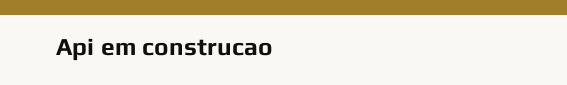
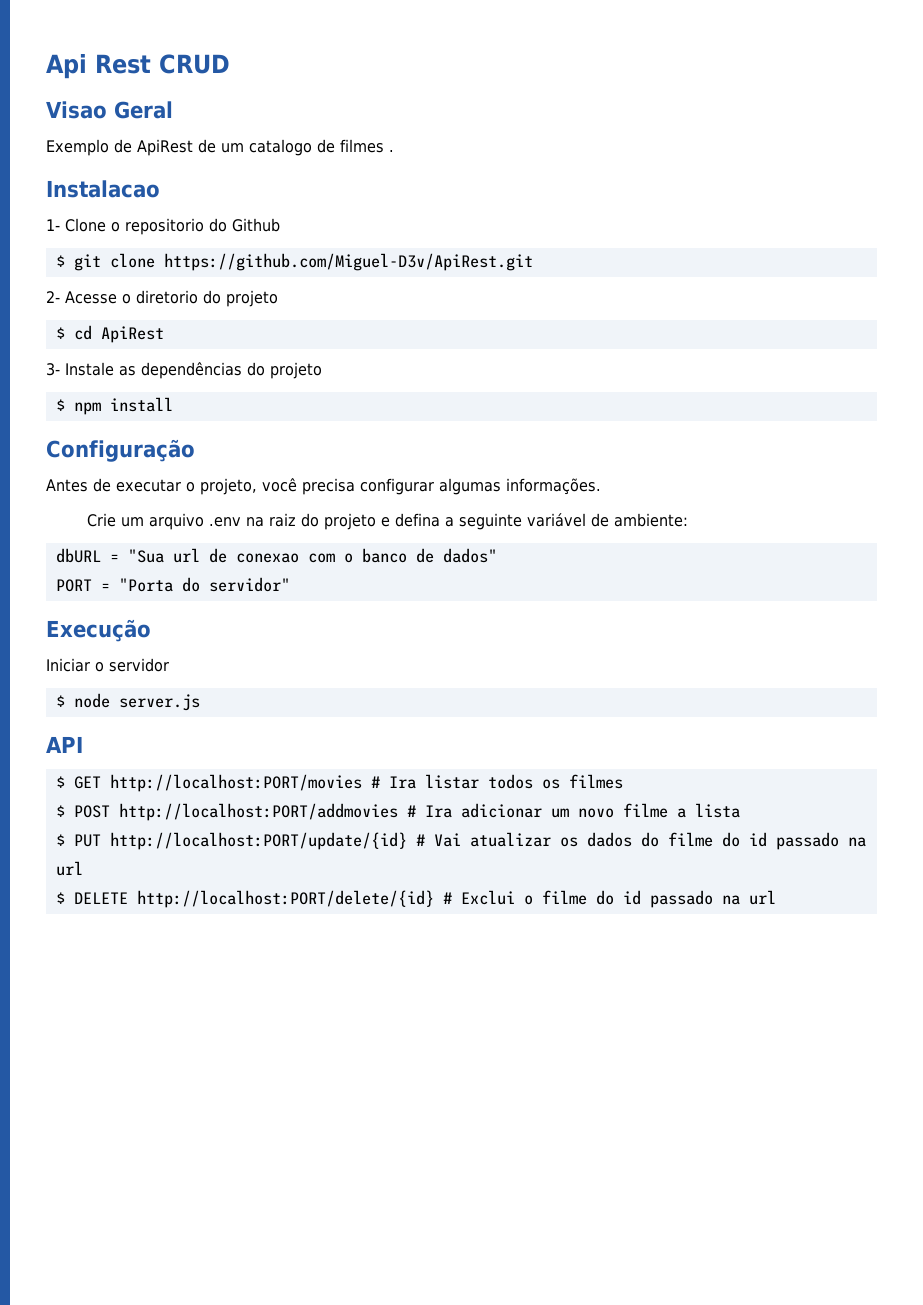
[100,39,274,56] em construcao -> [95,54,230,74] [46,101,173,119] [46,139,394,156] [46,180,160,198] [46,218,280,235] [55,253,533,271] [46,290,278,307] [55,325,164,343] [46,362,322,379] [55,397,173,415] [46,439,195,462] [46,478,601,495] [87,513,689,530] [55,548,497,563] [55,577,290,592] [46,619,151,642] [46,658,169,672] [55,693,200,711] [46,736,83,753] [55,774,623,792] [55,803,740,821] [55,832,866,850] [55,861,83,876] [55,890,776,908] Rest CRUD // Visao Geral // Exemplo de ApiRest de um catalogo de filmes . // Instalacao // 1- Clone o repositorio do Github // $ git clone https://github.com/Miguel-D3v/ApiRest.git // 2- Acesse o diretorio do projeto // $ cd ApiRest // 3- Instale as dependências do projeto // $ npm install // Configuração // Antes de executar o projeto, você precisa configurar algumas informações. // Crie um arquivo .env na raiz do projeto e defina a seguinte variável de ambiente: // dbURL = "Sua url de conexao com o banco de dados" // PORT = "Porta do servidor" // Execução // Iniciar o servidor // $ node server.js // API // $ GET http://localhost:PORT/movies # Ira listar todos os filmes // $ POST http://localhost:PORT/addmovies # Ira adicionar um novo filme a lista // $ PUT http://localhost:PORT/update/{id} # Vai atualizar os dados do filme do id passado na url // $ DELETE http://localhost:PORT/delete/{id} # Exclui o filme do id passado na url

